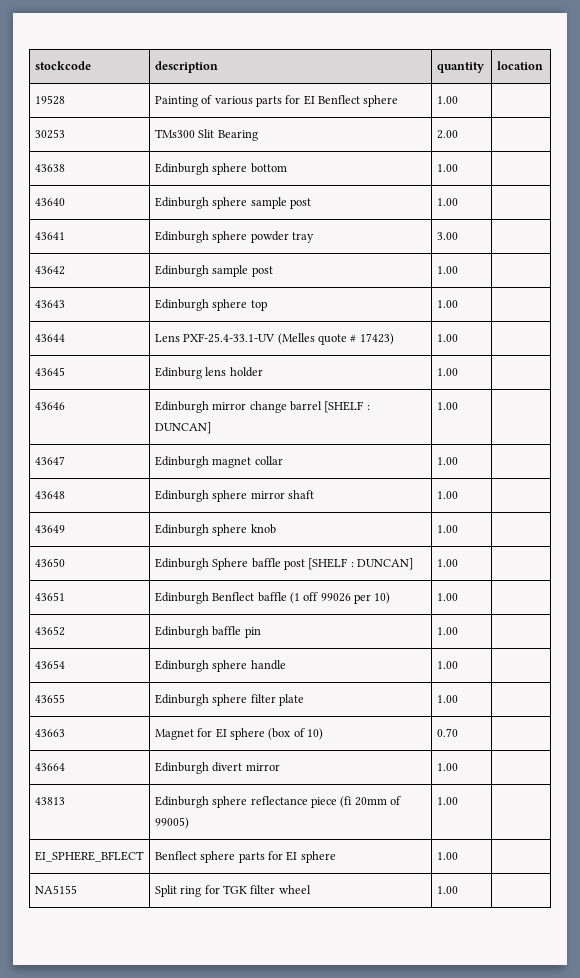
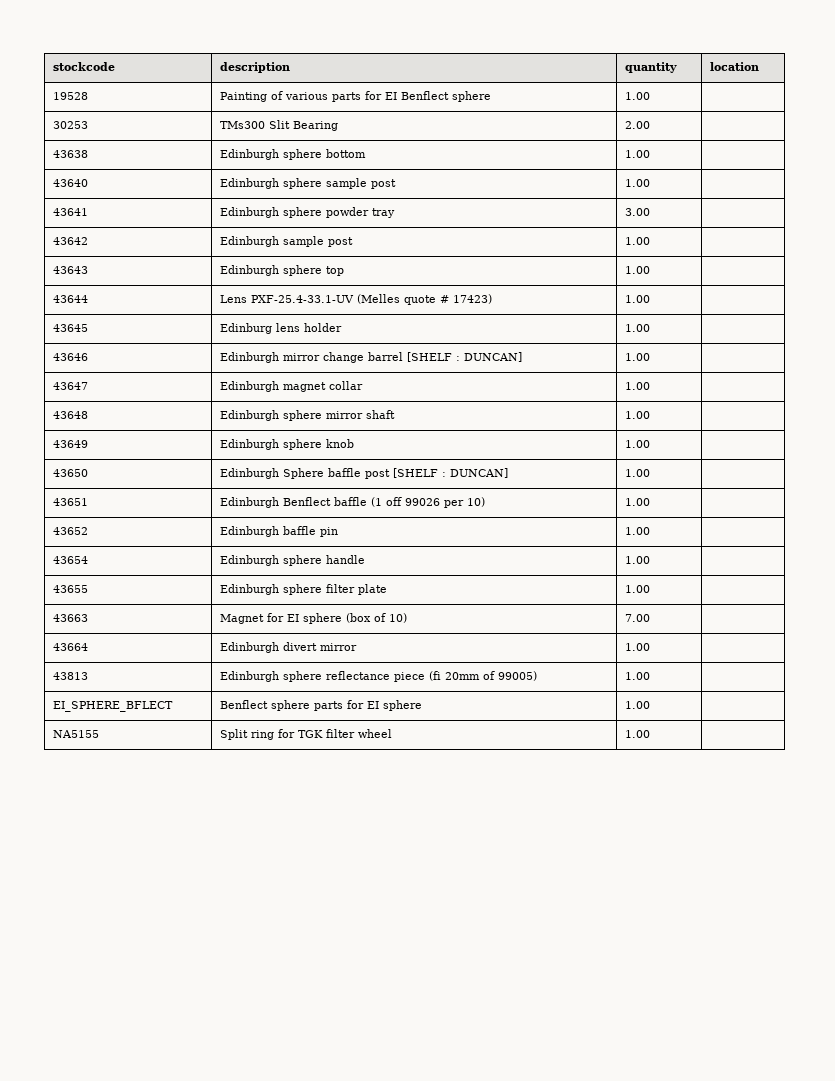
[436,728,458,737] 0.70 -> [624,614,650,622] 7.00

